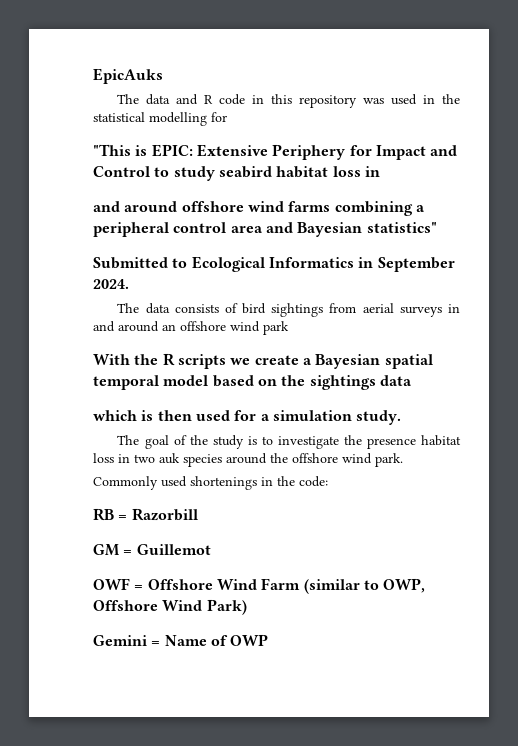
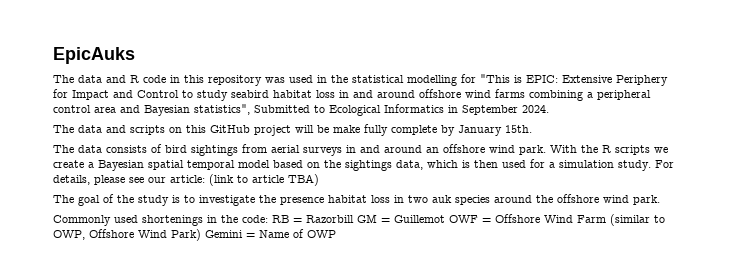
(227, 117) // -> (476, 78) none
(380, 171) // -> (349, 94) none
[366,222,437,233] statistics" // -> [194,104,250,115] statistics",
(129, 284) none -> [53,124,532,136] // The data and scripts on this GitHub project will be make fully complete by January 15th.
[263,321,289,335] park // -> [519,145,546,155] park.
[379,375,412,386] data // -> [396,160,423,170] data,
(402, 417) none -> [655,160,674,168] [53,174,319,186] For details, please see our article: (link to article TBA)
(328, 481) // -> (268, 219) none
(198, 514) // -> (354, 219) none
(211, 549) // -> (445, 219) none
(247, 607) // -> (201, 235) none

